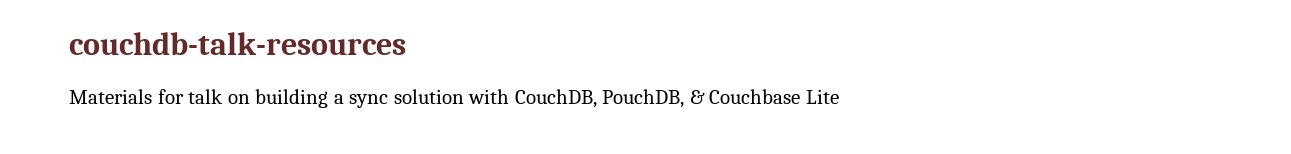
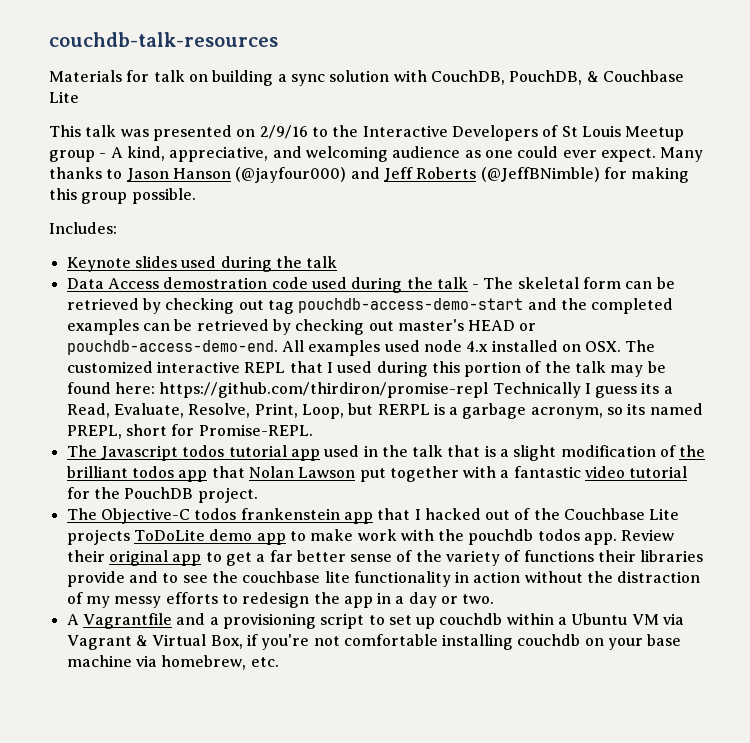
(839, 96) none -> [49,125,685,141] [49,146,704,162] [49,167,690,183] [49,188,196,204] [49,222,117,234] [66,256,338,272] [66,277,675,293] [66,298,674,314] [66,319,537,335] [66,340,656,356] [66,361,666,377] [66,382,673,398] [66,403,703,419] [66,424,313,439] [66,445,706,461] [66,466,688,482] [66,487,258,503] [66,508,680,524] [66,529,675,545] [66,550,704,566] [66,571,701,587] [66,592,495,608] [66,613,685,629] [66,634,682,650] [66,655,279,670] // This talk was presented on 2/9/16 to the Interactive Developers of St Louis Meetup group - A kind, appreciative, and welcoming audience as one could ever expect. Many thanks to Jason Hanson (@jayfour000) and Jeff Roberts (@JeffBNimble) for making this group possible. // Includes: // Keynote slides used during the talk // Data Access demostration code used during the talk - The skeletal form can be retrieved by checking out tag pouchdb-access-demo-start and the completed examples can be retrieved by checking out master's HEAD or pouchdb-access-demo-end. All examples used node 4.x installed on OSX. The customized interactive REPL that I used during this portion of the talk may be found here: https://github.com/thirdiron/promise-repl Technically I guess its a Read, Evaluate, Resolve, Print, Loop, but RERPL is a garbage acronym, so its named PREPL, short for Promise-REPL. // The Javascript todos tutorial app used in the talk that is a slight modification of the brilliant todos app that Nolan Lawson put together with a fantastic video tutorial for the PouchDB project. // The Objective-C todos frankenstein app that I hacked out of the Couchbase Lite projects ToDoLite demo app to make work with the pouchdb todos app. Review their original app to get a far better sense of the variety of functions their libraries provide and to see the couchbase lite functionality in action without the distraction of my messy efforts to redesign the app in a day or two. // A Vagrantfile and a provisioning script to set up couchdb within a Ubuntu VM via Vagrant & Virtual Box, if you're not comfortable installing couchdb on your base machine via homebrew, etc.

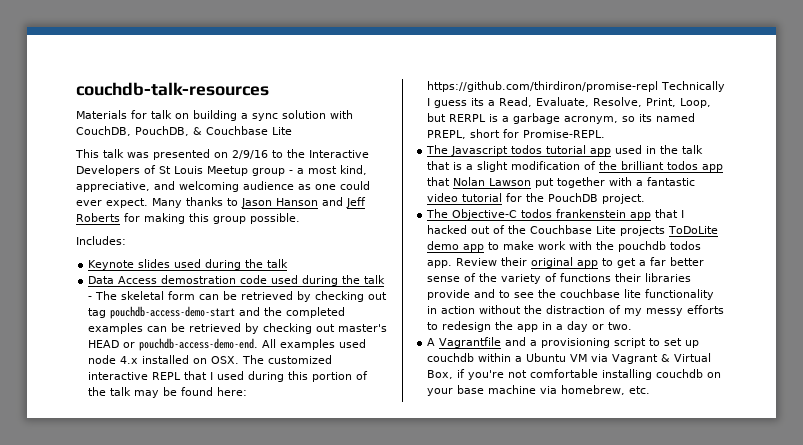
[110,147,123,158] A -> [297,166,337,174] a most
[235,167,347,183] (@jayfour000) -> (318, 202) none
[480,167,600,182] (@JeffBNimble) -> (120, 217) none

